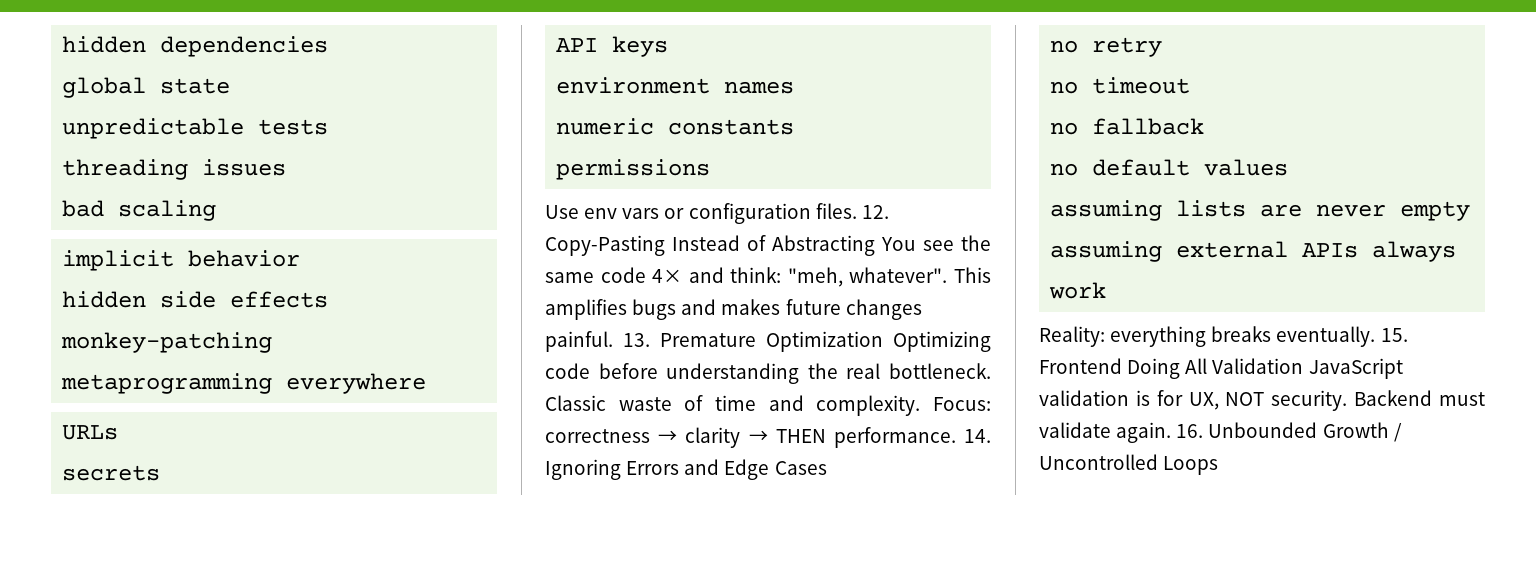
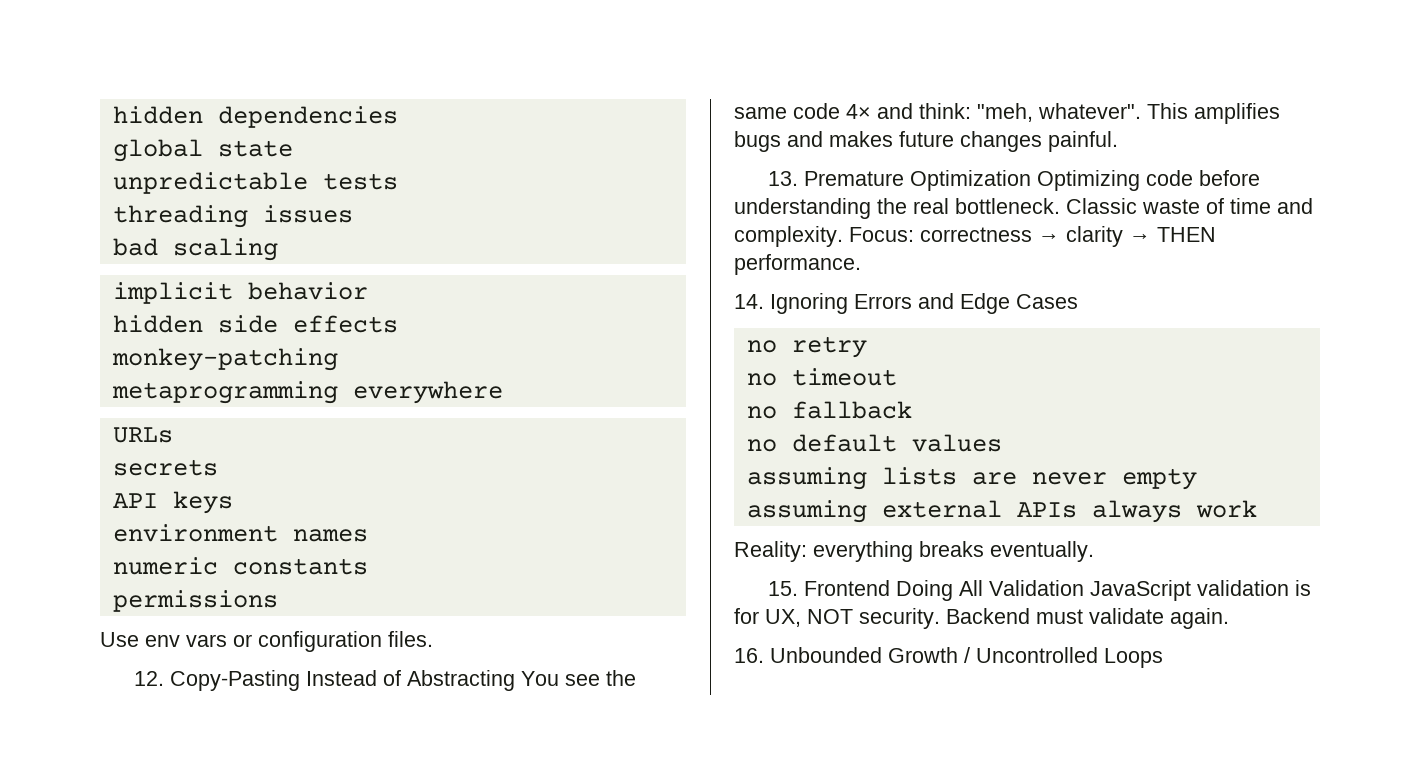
(857, 211) none -> (433, 639) //
(613, 341) none -> (1118, 141) //
(956, 437) none -> (861, 264) //
(1376, 336) none -> (1094, 551) //
(1172, 432) none -> (1229, 618) //

